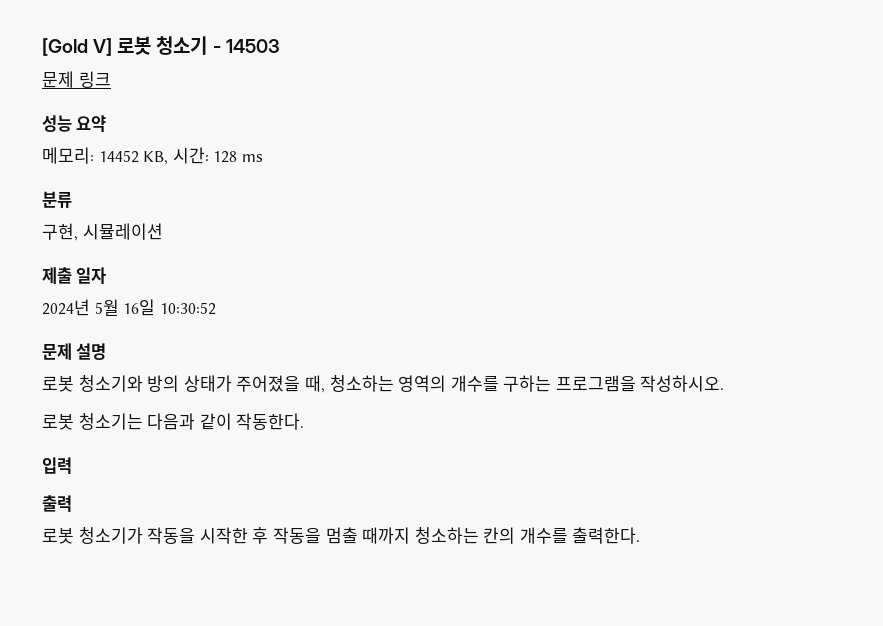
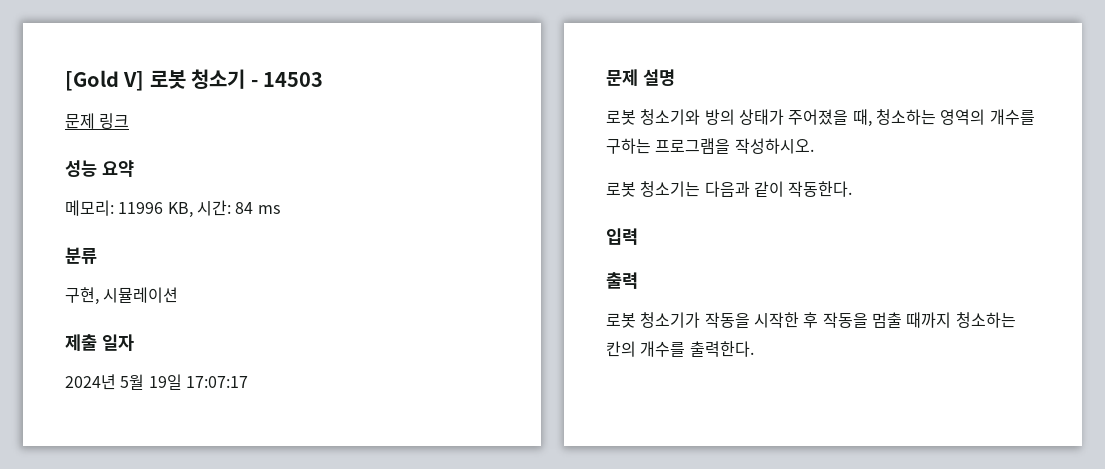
[98,150,139,163] 14452 -> [118,202,164,214] 11996
[213,151,238,163] 128 -> [235,202,254,214] 84
[123,299,216,316] 16일 10:30:52 -> [148,374,248,390] 19일 17:07:17

